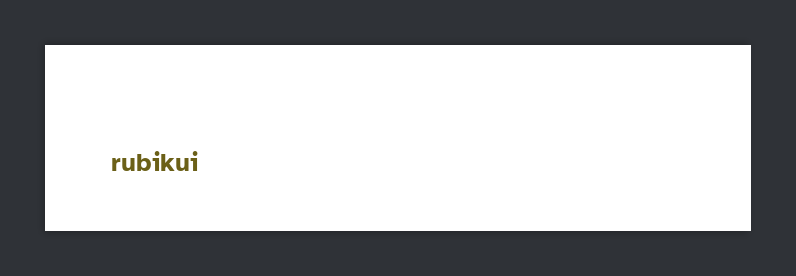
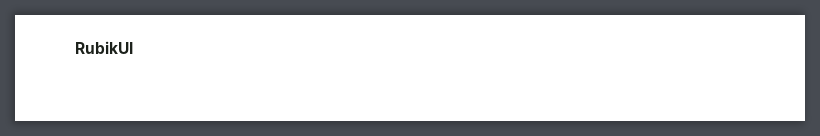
[111,151,198,171] rubikui -> [75,41,133,54] RubikUI

